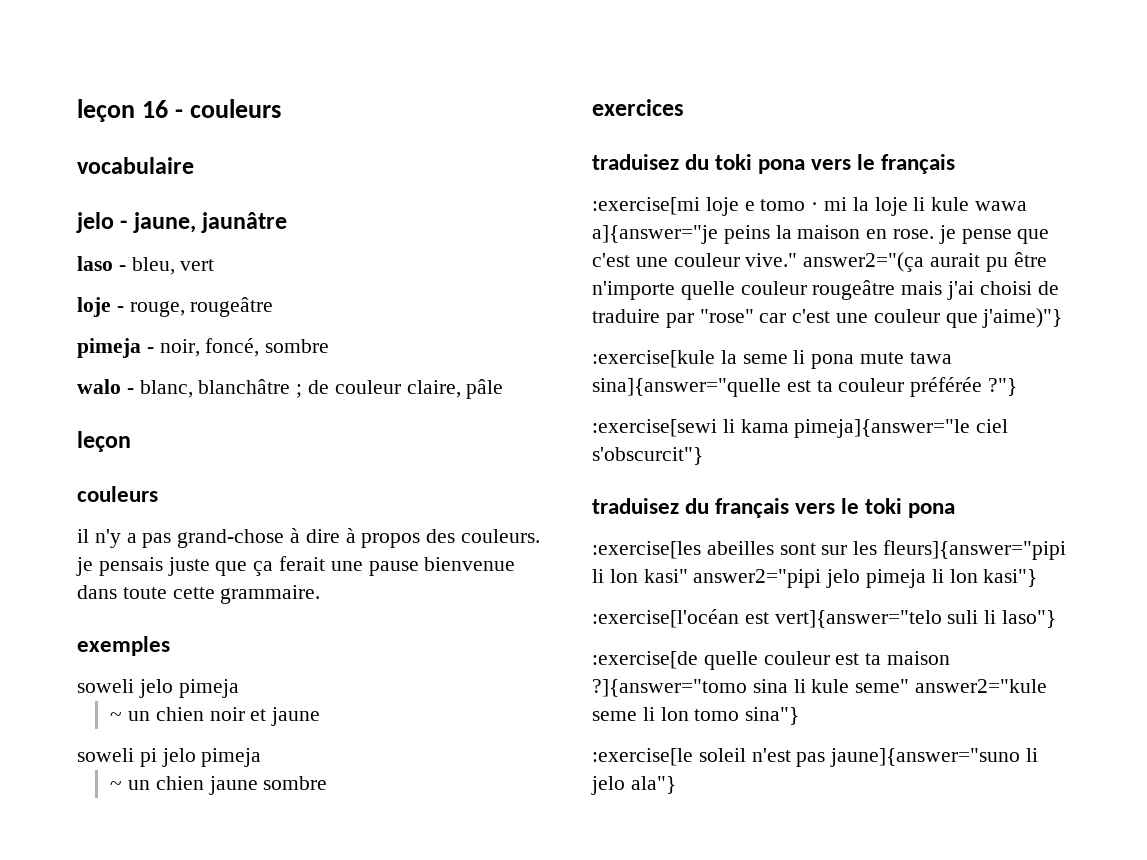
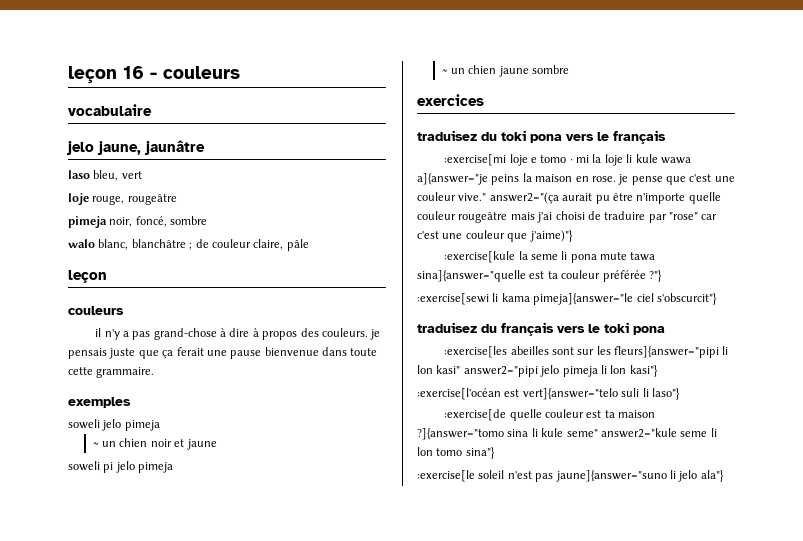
[120,220,128,229] - -> (94, 148) none
[118,265,126,271] - -> (90, 174) none
[116,306,124,312] - -> (89, 199) none
[146,347,154,353] - -> (107, 222) none
[126,388,134,394] - -> (95, 243) none

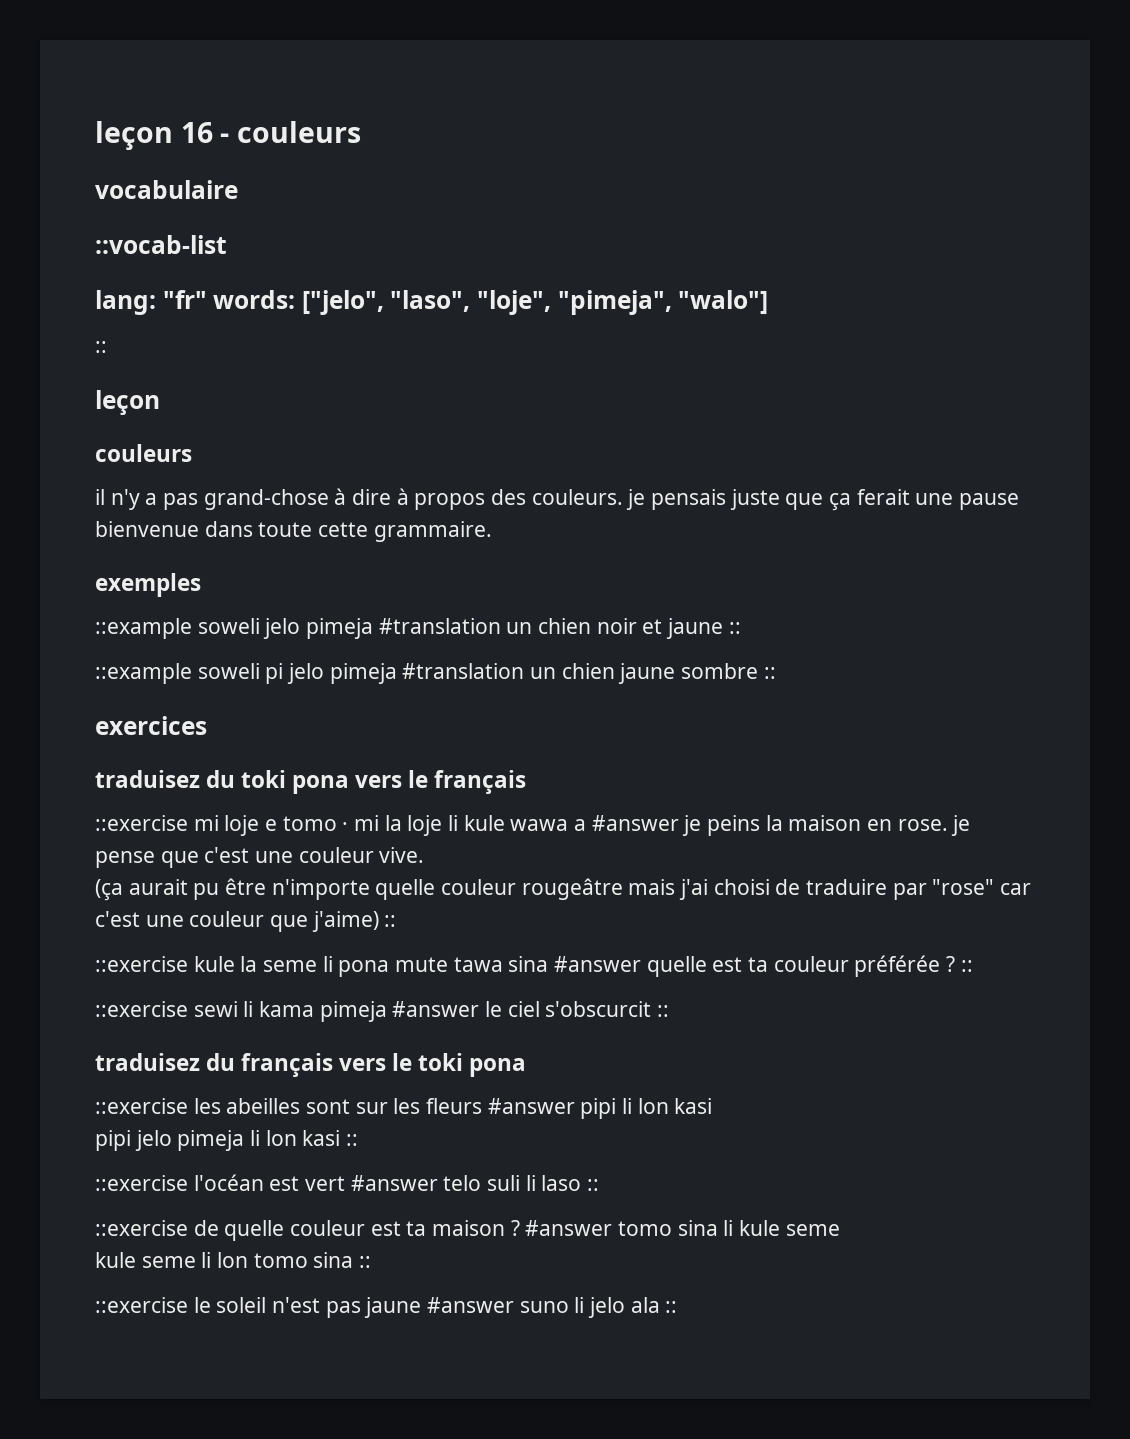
[66,140,205,155] [68,170,142,181] [68,193,177,205] [68,216,208,228] [68,239,309,251] jelo jaune, jaunâtre // laso bleu, vert // loje rouge, rougeâtre // pimeja noir, foncé, sombre // walo blanc, blanchâtre ; de couleur claire, pâle -> [95,235,227,254] [95,290,769,315] [95,341,107,353] ::vocab-list // lang: "fr" words: ["jelo", "laso", "loje", "pimeja", "walo"] // ::
(131, 402) none -> [95,618,192,639] ::example
[92,442,99,447] // ~ -> [378,618,501,634] #translation
(217, 444) // -> [728,622,741,634] [95,663,192,684] :: // ::example
[441,69,448,74] // ~ -> [402,663,525,679] #translation
(570, 69) none -> [763,667,776,679] ::
[444,154,507,166] :exercise[mi -> [95,815,219,831] ::exercise mi
[417,173,488,185] a]{answer="je -> [574,815,702,836] a #answer je
[458,192,559,204] vive." answer2="(ça -> [379,847,425,863] [95,879,123,901] vive. // (ça
[529,230,573,242] [444,251,516,263] j'aime)"} // :exercise[kule -> [311,911,397,932] [95,956,235,972] j'aime) :: // ::exercise kule
[417,270,526,282] sina]{answer="quelle -> [508,956,707,977] sina #answer quelle
[648,270,662,282] [417,293,717,305] ?"} // :exercise[sewi li kama pimeja]{answer="le ciel s'obscurcit"} -> [946,956,973,972] [95,1001,670,1022] ? :: // ::exercise sewi li kama pimeja #answer le ciel s'obscurcit ::
[444,346,508,358] :exercise[les -> [95,1098,221,1114] ::exercise les
[614,346,729,358] [417,365,658,377] [417,388,680,400] [444,409,507,421] fleurs]{answer="pipi li lon kasi" answer2="pipi jelo pimeja li lon kasi"} // :exercise[l'océan est vert]{answer="telo suli li laso"} // :exercise[de -> [426,1098,713,1119] [95,1130,359,1151] [95,1174,600,1191] [95,1220,219,1236] fleurs #answer pipi li lon kasi // pipi jelo pimeja li lon kasi :: // ::exercise l'océan est vert #answer telo suli li laso :: // ::exercise de
[417,428,504,440] ?]{answer="tomo -> [510,1220,673,1236] ? #answer tomo
[566,428,677,438] seme" answer2="kule -> [785,1224,840,1236] [95,1252,136,1268] seme // kule
[465,447,495,459] [417,470,724,482] sina"} // :exercise[le soleil n'est pas jaune]{answer="suno li jelo ala"} -> [313,1252,372,1268] [95,1297,678,1318] sina :: // ::exercise le soleil n'est pas jaune #answer suno li jelo ala ::

